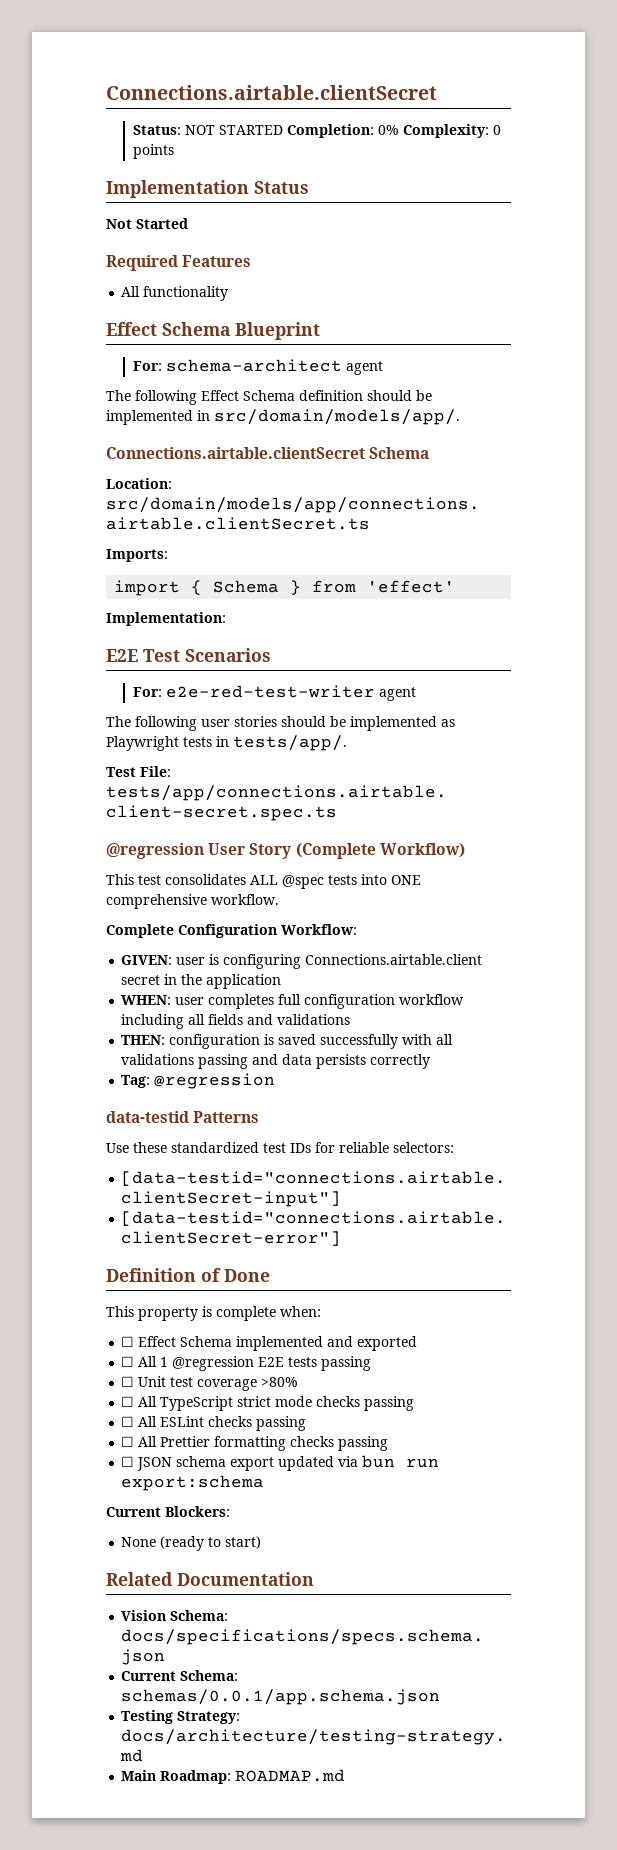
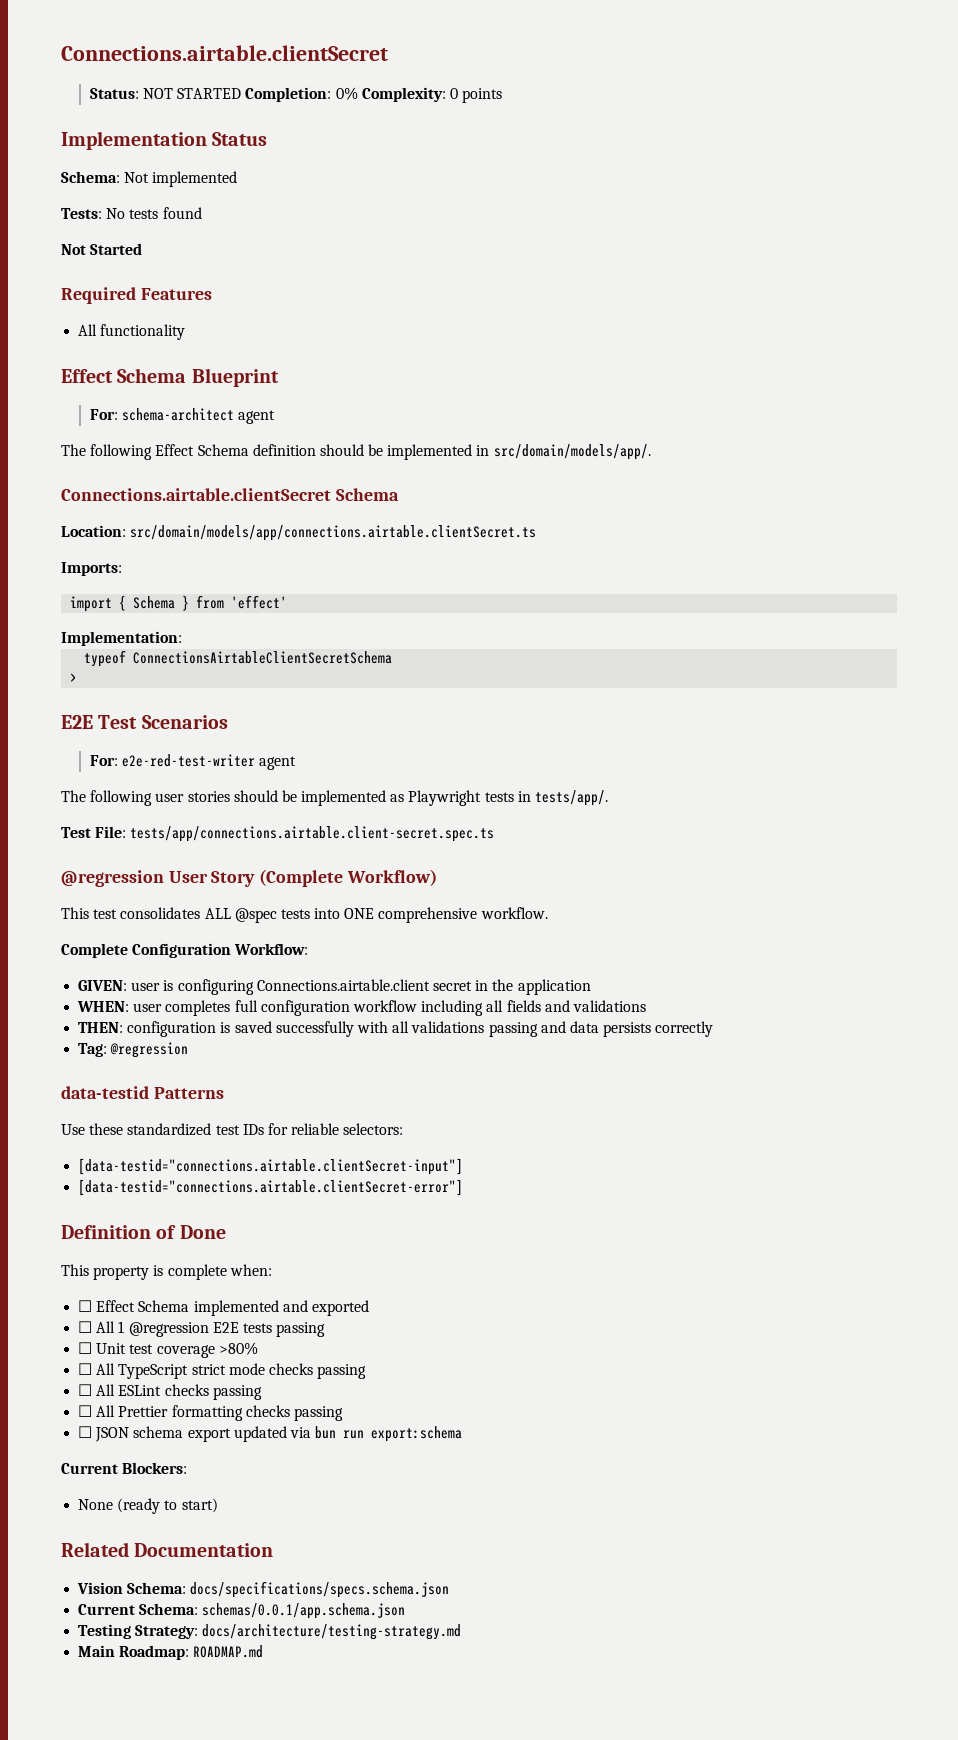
(309, 187) none -> [61,171,238,187] [61,207,202,219] // Schema: Not implemented // Tests: No tests found
(226, 619) none -> [84,650,393,667] [70,673,78,682] // typeof ConnectionsAirtableClientSecretSchema // >

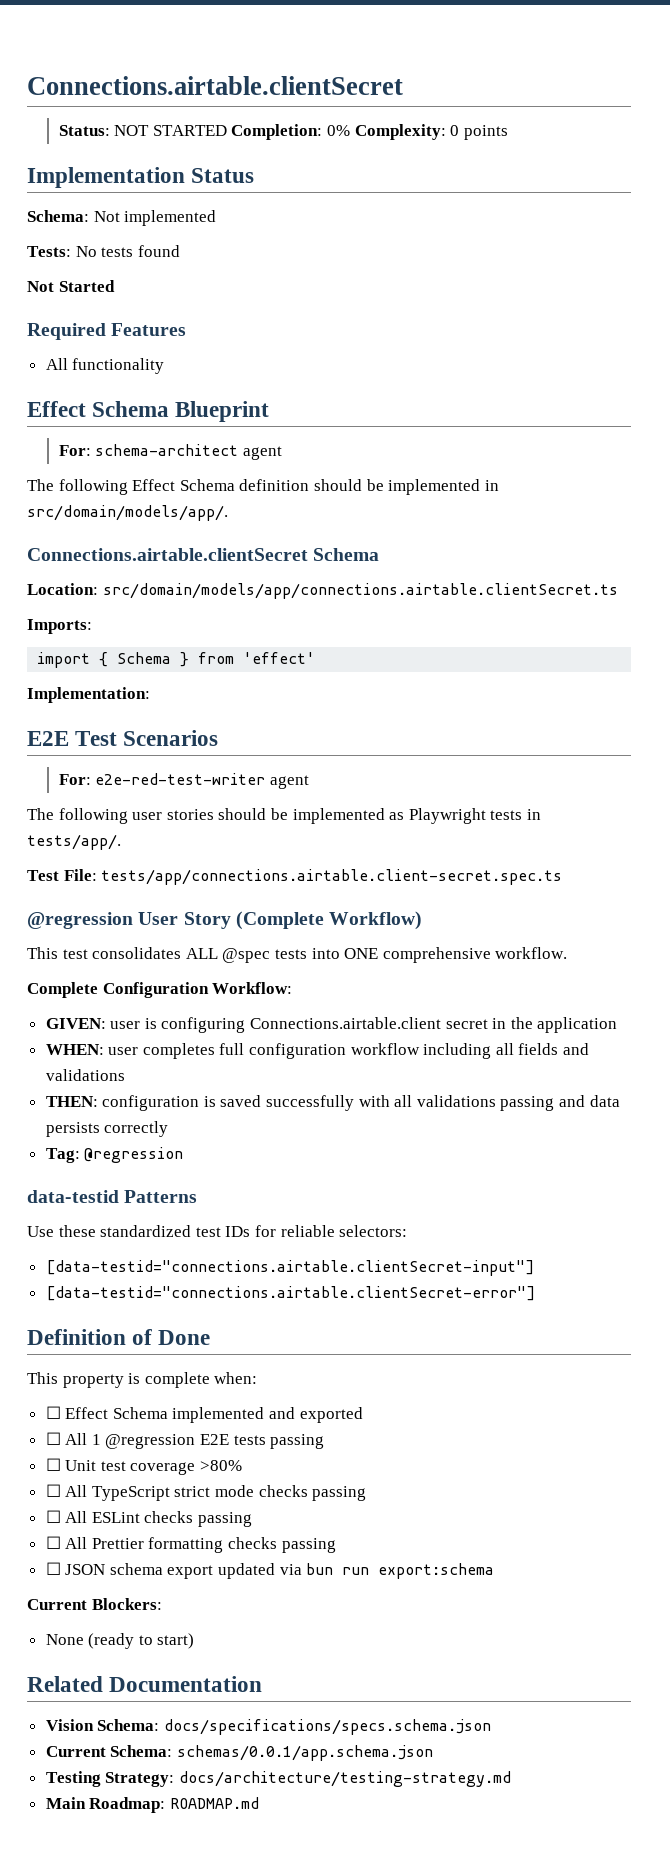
[84,650,393,667] [70,673,78,682] // typeof ConnectionsAirtableClientSecretSchema // > -> (150, 695) none

